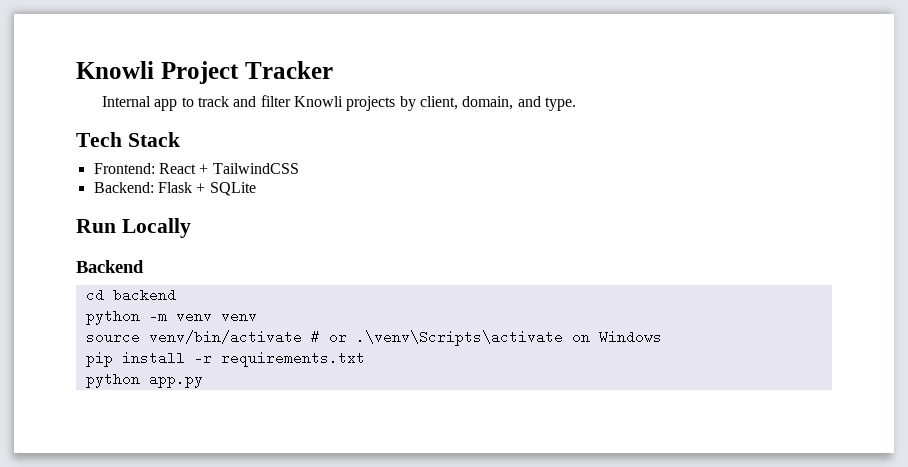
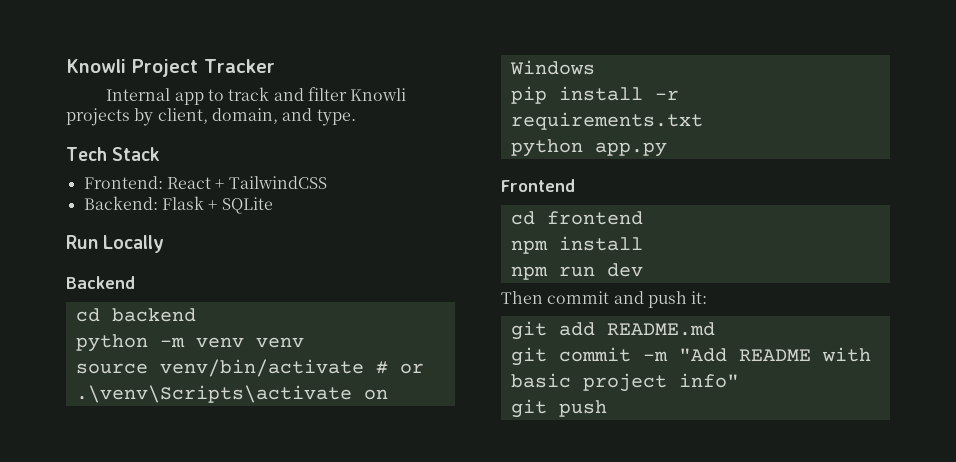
(203, 380) none -> [501,179,575,192] [510,211,643,225] [510,236,643,254] [510,263,643,280] [501,291,708,308] [510,321,715,340] [510,347,871,366] [510,373,739,392] [510,399,607,418] // Frontend // cd frontend // npm install // npm run dev // Then commit and push it: // git add README.md // git commit -m "Add README with basic project info" // git push

